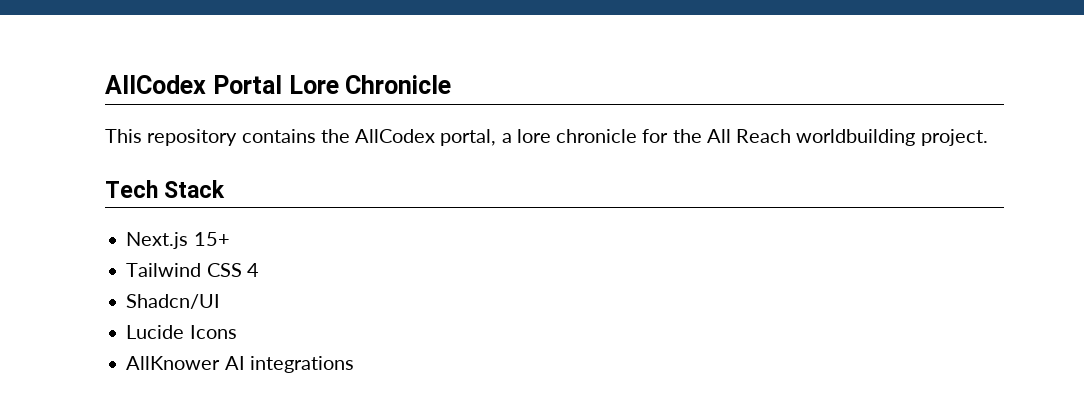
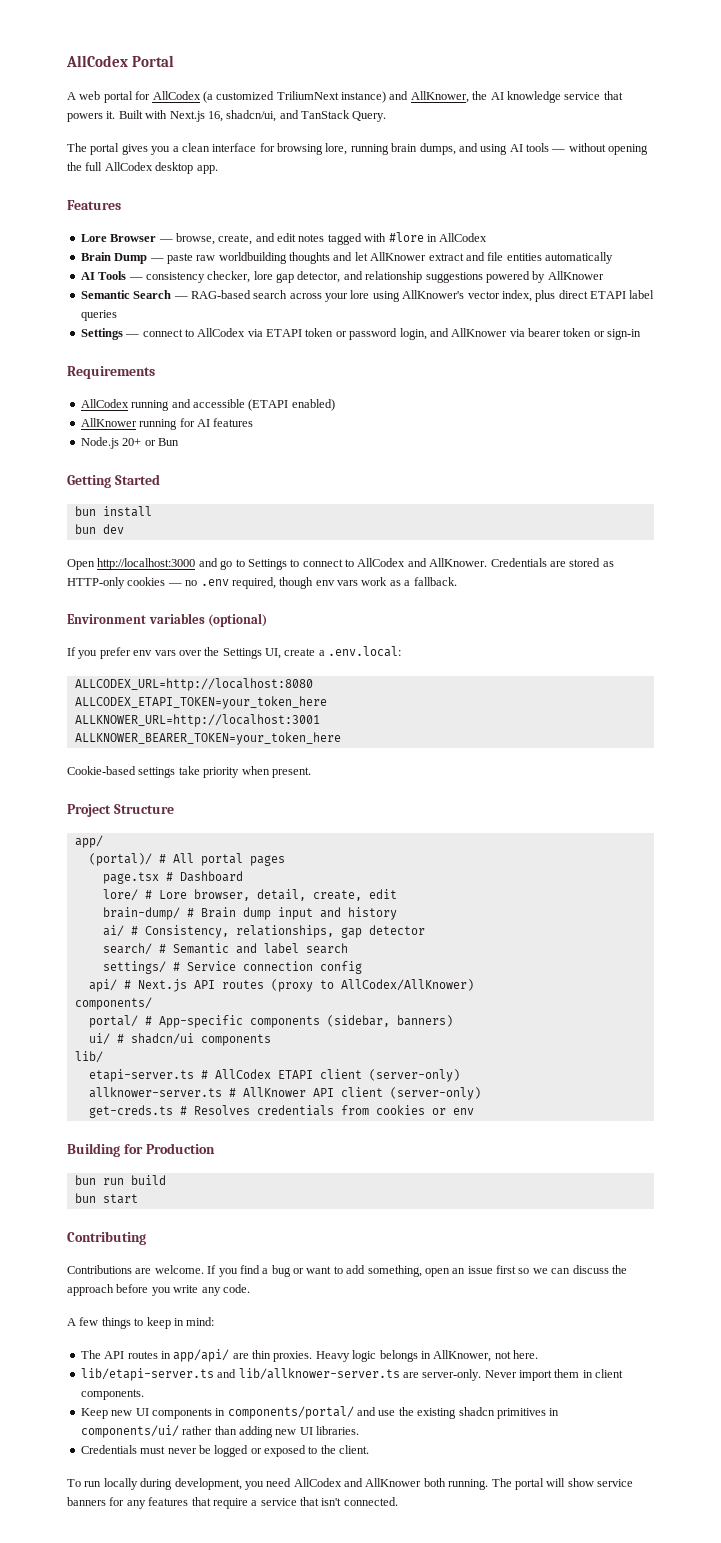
[288,75,452,94] [105,129,988,146] [105,180,226,198] [126,232,230,249] [126,263,259,277] [126,294,221,309] [126,325,237,339] [126,356,354,373] Lore Chronicle // This repository contains the AllCodex portal, a lore chronicle for the All Reach worldbuilding project. // Tech Stack // Next.js 15+ // Tailwind CSS 4 // Shadcn/UI // Lucide Icons // AllKnower AI integrations -> [67,91,623,103] [67,110,387,122] [67,143,649,155] [67,162,218,174] [67,200,121,210] [80,232,488,245] [80,252,613,264] [80,271,604,283] [80,290,655,302] [80,310,117,321] [80,328,642,340] [67,366,155,379] [80,399,335,411] [80,418,254,430] [80,437,179,449] [67,474,160,488] [74,506,152,517] [74,524,124,534] [67,558,614,570] [67,577,457,589] [67,613,268,627] [67,646,402,659] [74,678,313,691] [74,696,327,709] [74,714,320,727] [74,732,341,745] [67,766,311,778] [67,804,174,817] [74,835,103,848] [88,853,285,866] [102,871,243,884] [102,889,397,901] [102,907,397,920] [102,925,425,938] [102,943,348,955] [102,961,362,974] [88,979,474,992] [74,997,152,1010] [88,1015,453,1028] [88,1033,271,1046] [74,1051,103,1063] [88,1069,460,1082] [88,1087,481,1100] [88,1105,474,1118] [67,1143,215,1157] [74,1175,166,1185] [74,1193,138,1204] [67,1231,146,1245] [67,1265,627,1277] [67,1284,250,1296] [67,1317,215,1329] [80,1349,538,1362] [80,1368,624,1381] [80,1389,144,1400] [80,1406,560,1419] [80,1425,359,1438] [80,1445,370,1457] [67,1478,633,1490] [67,1497,398,1509] // A web portal for AllCodex (a customized TriliumNext instance) and AllKnower, the AI knowledge service that powers it. Built with Next.js 16, shadcn/ui, and TanStack Query. // The portal gives you a clean interface for browsing lore, running brain dumps, and using AI tools — without opening the full AllCodex desktop app. // Features // Lore Browser — browse, create, and edit notes tagged with #lore in AllCodex // Brain Dump — paste raw worldbuilding thoughts and let AllKnower extract and file entities automatically // AI Tools — consistency checker, lore gap detector, and relationship suggestions powered by AllKnower // Semantic Search — RAG-based search across your lore using AllKnower's vector index, plus direct ETAPI label queries // Settings — connect to AllCodex via ETAPI token or password login, and AllKnower via bearer token or sign-in // Requirements // AllCodex running and accessible (ETAPI enabled) // AllKnower running for AI features // Node.js 20+ or Bun // Getting Started // bun install // bun dev // Open http://localhost:3000 and go to Settings to connect to AllCodex and AllKnower. Credentials are stored as HTTP-only cookies — no .env required, though env vars work as a fallback. // Environment variables (optional) // If you prefer env vars over the Settings UI, create a .env.local: // ALLCODEX_URL=http://localhost:8080 // ALLCODEX_ETAPI_TOKEN=your_token_here // ALLKNOWER_URL=http://localhost:3001 // ALLKNOWER_BEARER_TOKEN=your_token_here // Cookie-based settings take priority when present. // Project Structure // app/ // (portal)/ # All portal pages // page.tsx # Dashboard // lore/ # Lore browser, detail, create, edit // brain-dump/ # Brain dump input and history // ai/ # Consistency, relationships, gap detector // search/ # Semantic and label search // settings/ # Service connection config // api/ # Next.js API routes (proxy to AllCodex/AllKnower) // components/ // portal/ # App-specific components (sidebar, banners) // ui/ # shadcn/ui components // lib/ // etapi-server.ts # AllCodex ETAPI client (server-only) // allknower-server.ts # AllKnower API client (server-only) // get-creds.ts # Resolves credentials from cookies or env // Building for Production // bun run build // bun start // Contributing // Contributions are welcome. If you find a bug or want to add something, open an issue first so we can discuss the approach before you write any code. // A few things to keep in mind: // The API routes in app/api/ are thin proxies. Heavy logic belongs in AllKnower, not here. // lib/etapi-server.ts and lib/allknower-server.ts are server-only. Never import them in client components. // Keep new UI components in components/portal/ and use the existing shadcn primitives in components/ui/ rather than adding new UI libraries. // Credentials must never be logged or exposed to the client. // To run locally during development, you need AllCodex and AllKnower both running. The portal will show service banners for any features that require a service that isn't connected.

